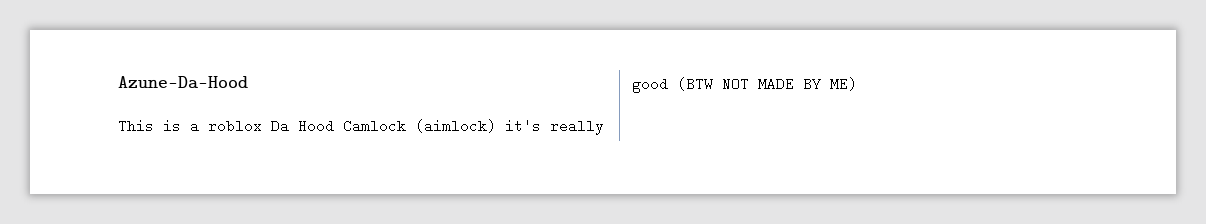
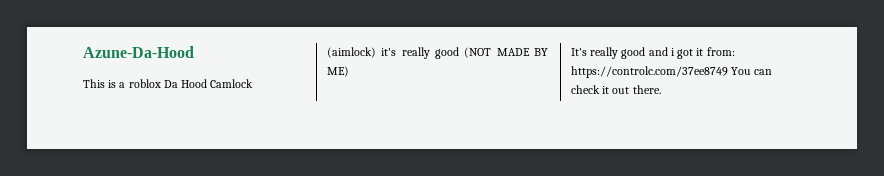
[677,77,749,91] (BTW NOT -> [464,47,492,58] (NOT
(857, 84) none -> [571,47,735,59] [571,66,773,78] [571,85,661,94] // It's really good and i got it from: https://controlc.com/37ee8749 You can check it out there.

